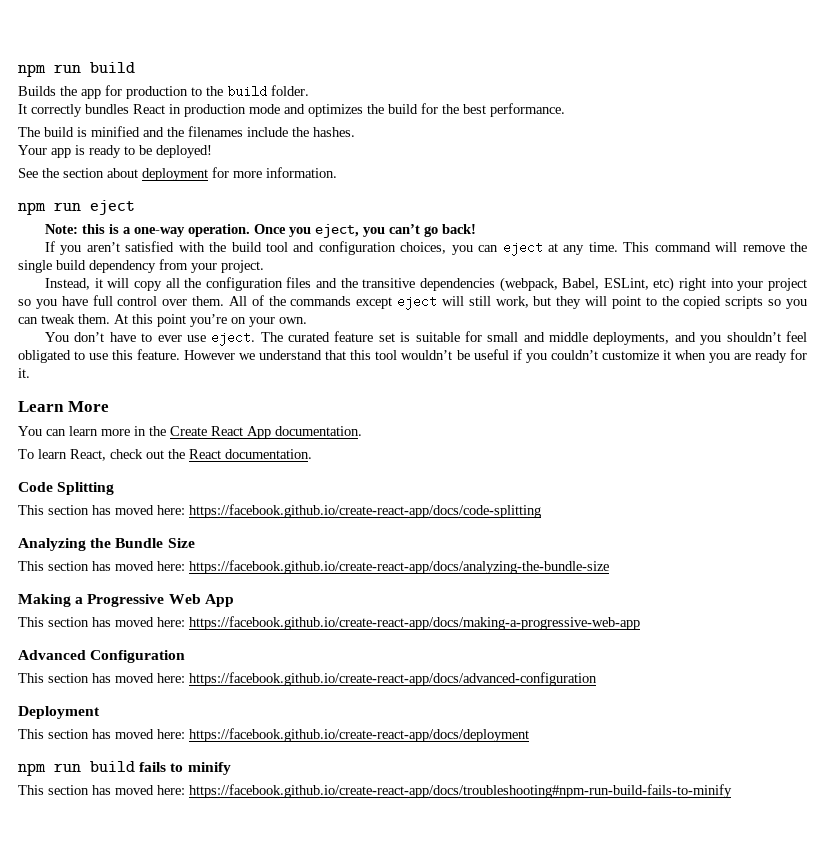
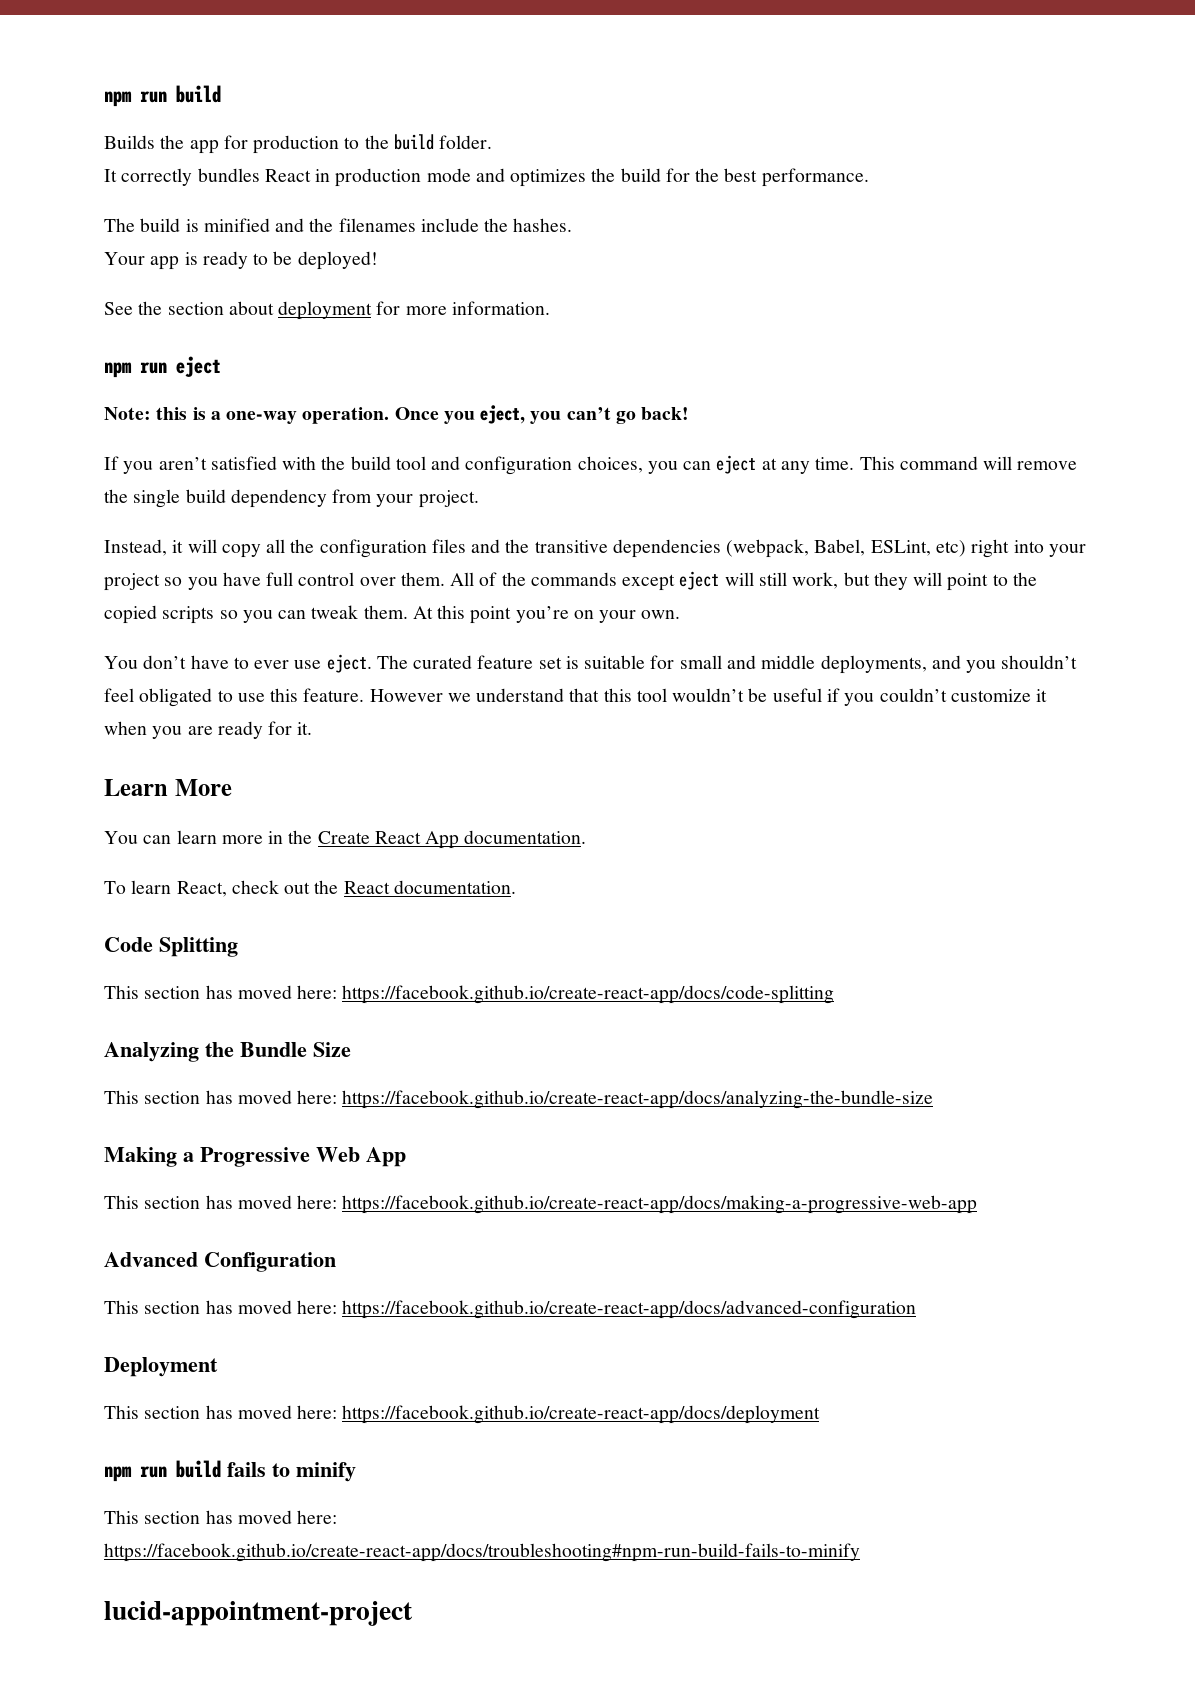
(732, 791) none -> [104,1601,413,1626] // lucid-appointment-project

